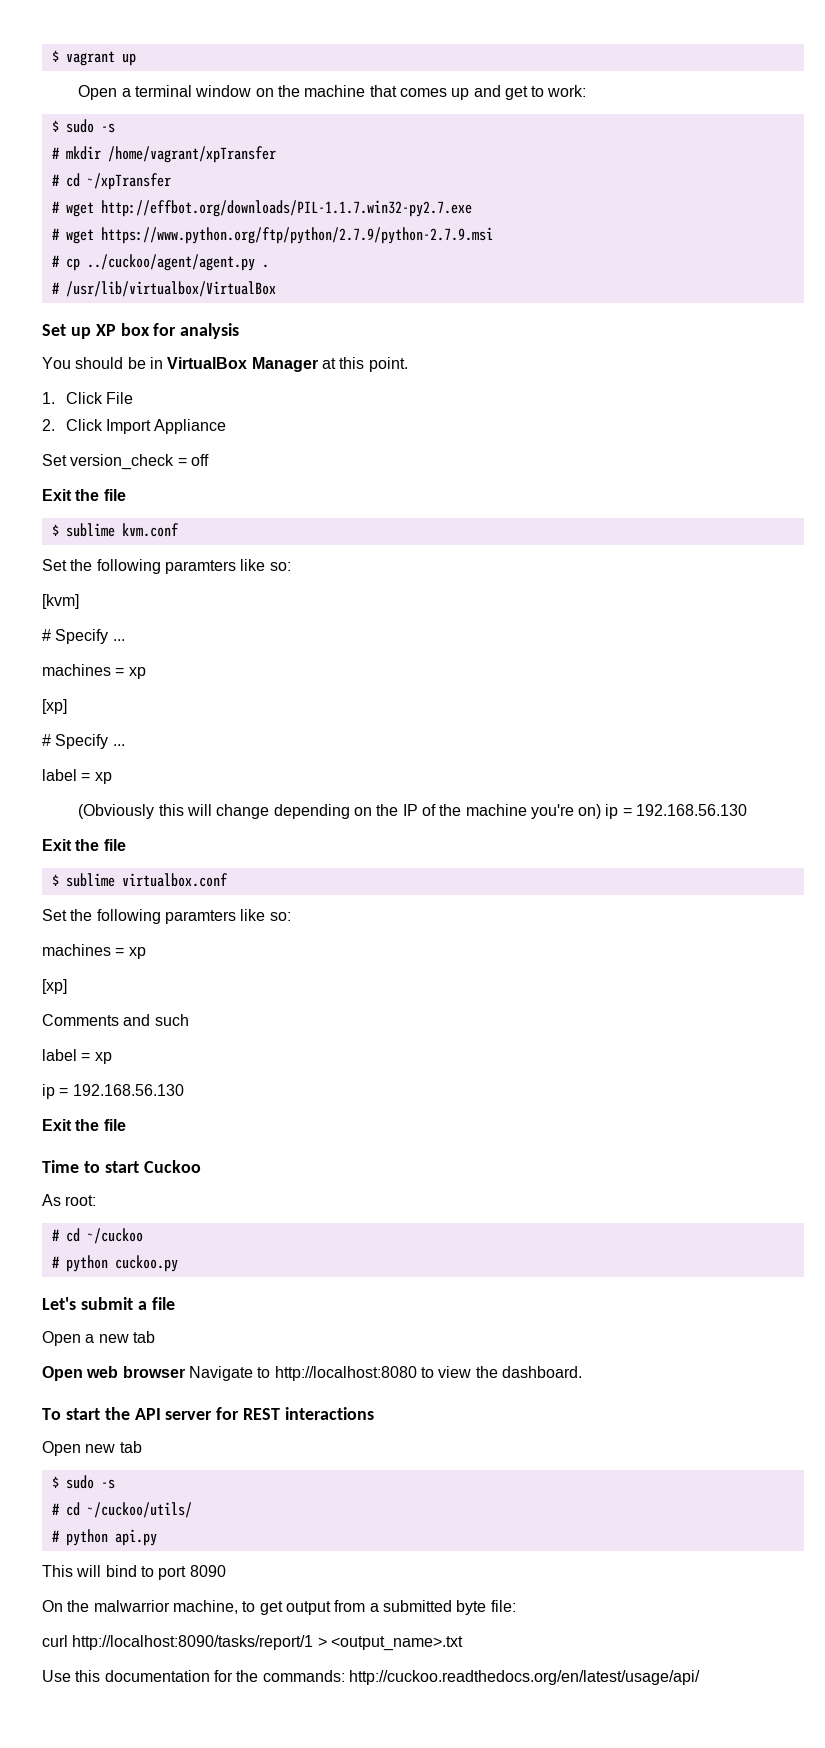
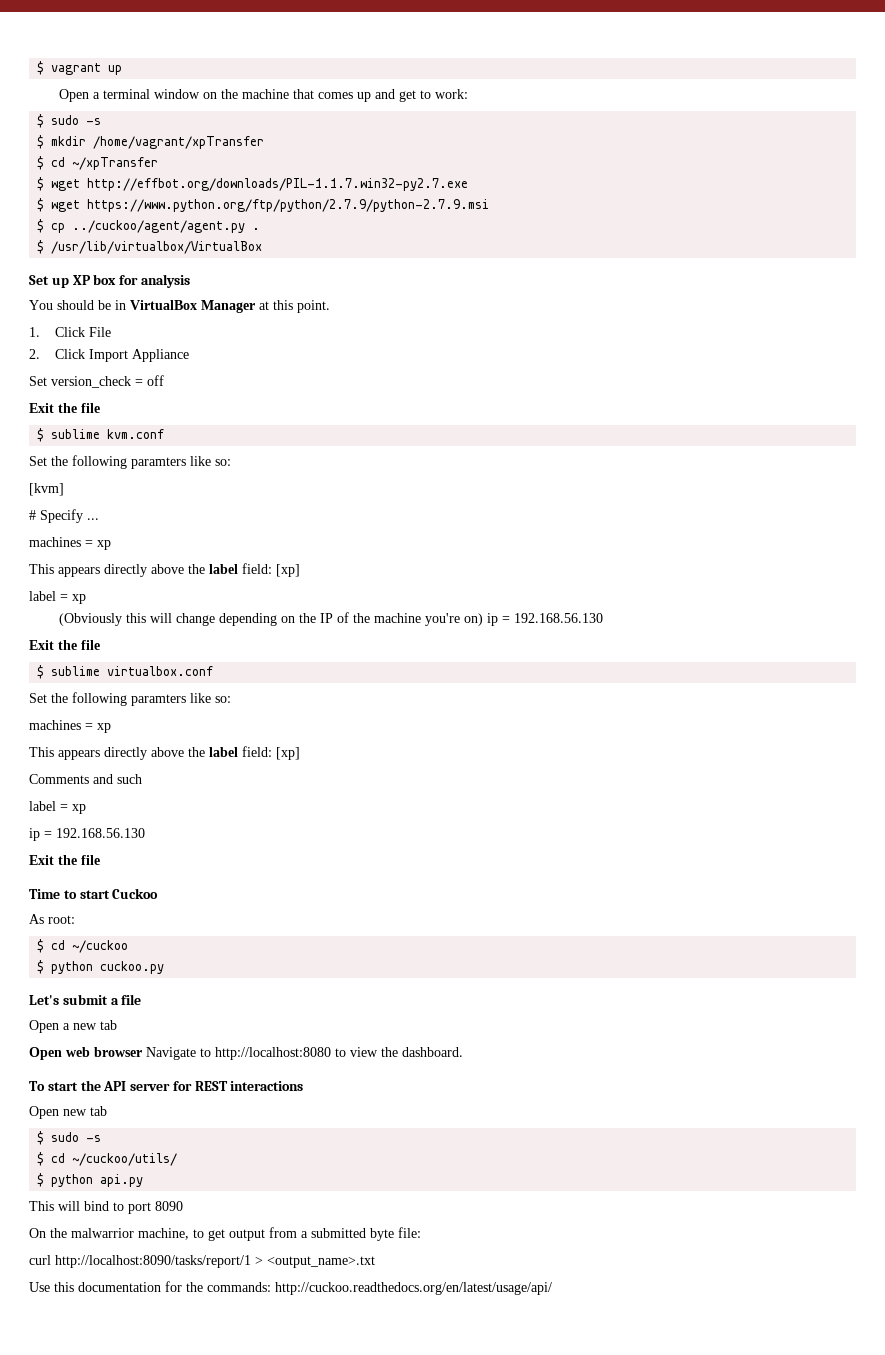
[51,147,60,159] # -> [37,135,45,149] $
[51,174,60,186] # -> [37,156,45,170] $
[51,201,60,213] # -> [37,177,45,191] $
[51,228,60,240] # -> [37,198,45,212] $
[51,255,60,267] # -> [37,219,45,233] $
[51,282,60,294] # -> [37,240,45,254] $
[42,699,67,714] [42,734,125,749] [xp] // # Specify ... -> [29,563,300,577] This appears directly above the label field: [xp]
(146, 953) none -> [29,746,272,760] This appears directly above the label field:
[51,1229,60,1241] # -> [37,939,45,953] $
[51,1256,60,1268] # -> [37,960,45,974] $
[51,1503,60,1515] # -> [37,1152,45,1166] $
[51,1530,60,1542] # -> [37,1173,45,1187] $

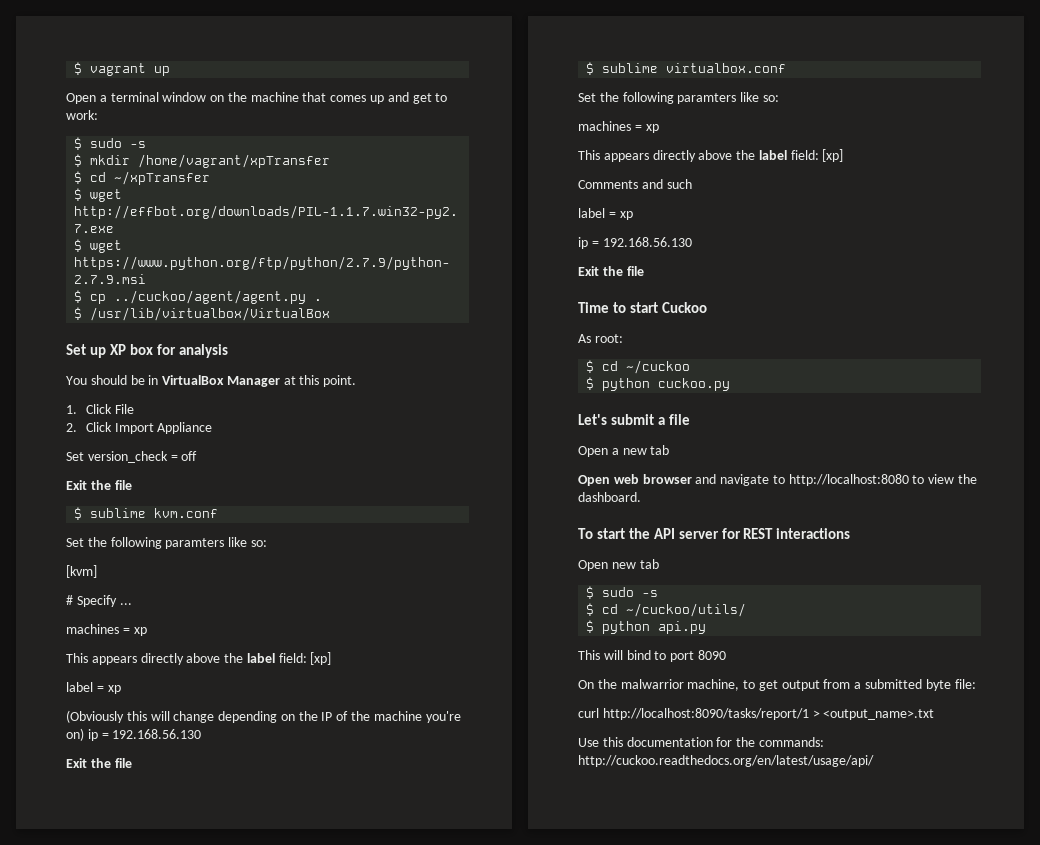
[146,1047,196,1060] Navigate -> [695,474,770,486] and navigate

